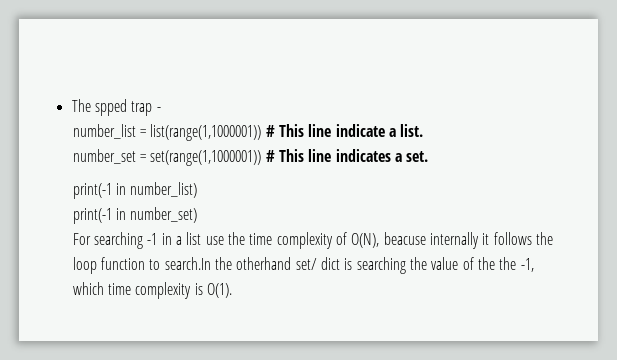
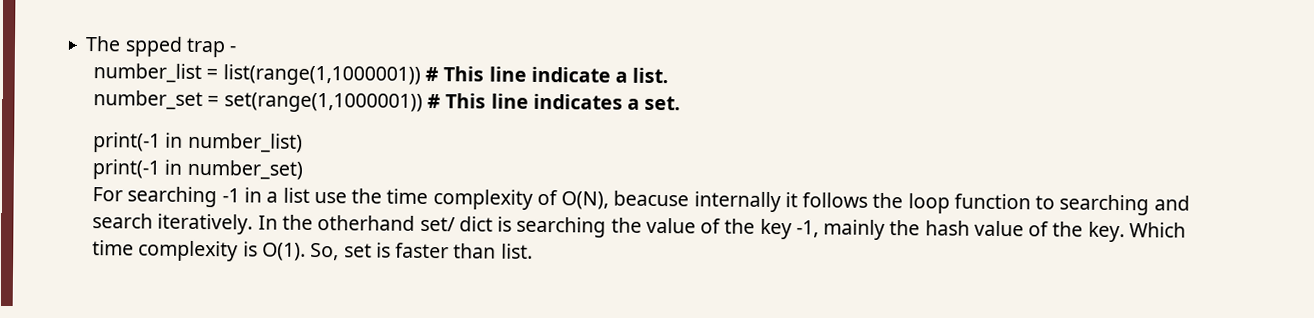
[164,257,211,270] search.In -> [1059,194,1190,216] [92,213,278,235] searching and search iteratively. In
[499,257,534,272] [72,282,233,299] the -1, which time complexity is O(1). -> [759,218,1187,243] [92,240,533,262] key -1, mainly the hash value of the key. Which time complexity is O(1). So, set is faster than list.

